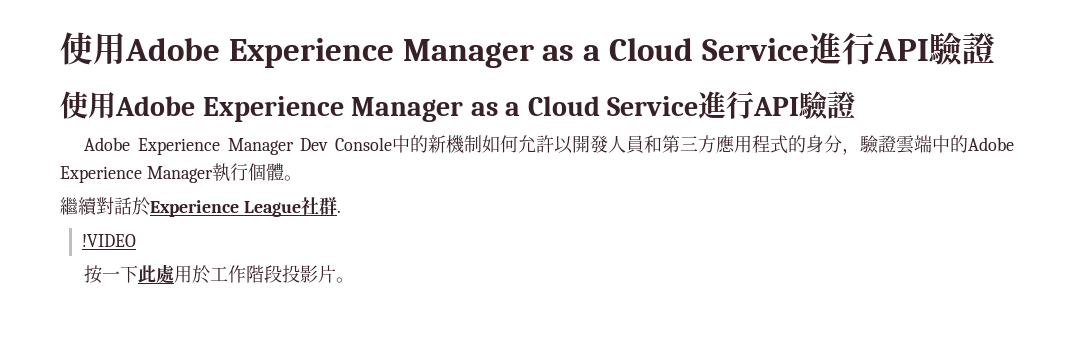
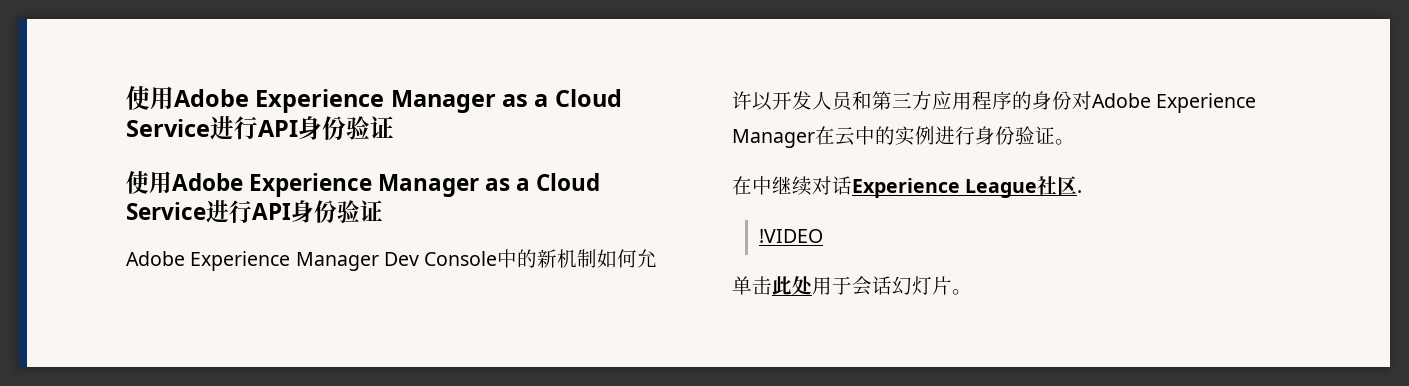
[60,32,995,68] [60,91,856,122] 使用Adobe Experience Manager as a Cloud Service進行API驗證 // 使用Adobe Experience Manager as a Cloud Service進行API驗證 -> [126,86,622,113] [126,116,394,140] [126,171,601,197] [126,200,383,224] 使用Adobe Experience Manager as a Cloud Service进行API身份验证 // 使用Adobe Experience Manager as a Cloud Service进行API身份验证
[445,135,465,154] 機 -> [557,249,578,268] 机
[536,135,1014,155] [60,163,302,183] [60,197,150,216] 許以開發人員和第三方應用程式的身分，驗證雲端中的Adobe Experience Manager執行個體。 // 繼續對話於 -> [732,91,1257,113] [732,126,1075,148] [732,176,852,196] 许以开发人员和第三方应用程序的身份对Adobe Experience Manager在云中的实例进行身份验证。 // 在中继续对话
[318,197,337,215] 群 -> [1057,176,1078,195] 区
[84,264,319,284] 按一下此處用於工作階段投影 -> [732,276,932,296] 单击此处用于会话幻灯

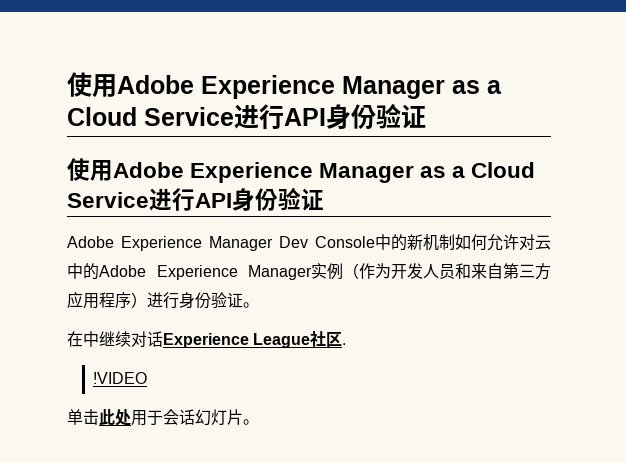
[752,92,772,111] 以 -> [519,234,551,250] [67,263,391,280] 对云中的Adobe Experience Manager实例（作为
(872, 100) none -> [471,263,503,279] 来自
[1012,91,1257,113] [732,126,935,148] 的身份对Adobe Experience Manager在云中的实例 -> [131,292,147,308] ）

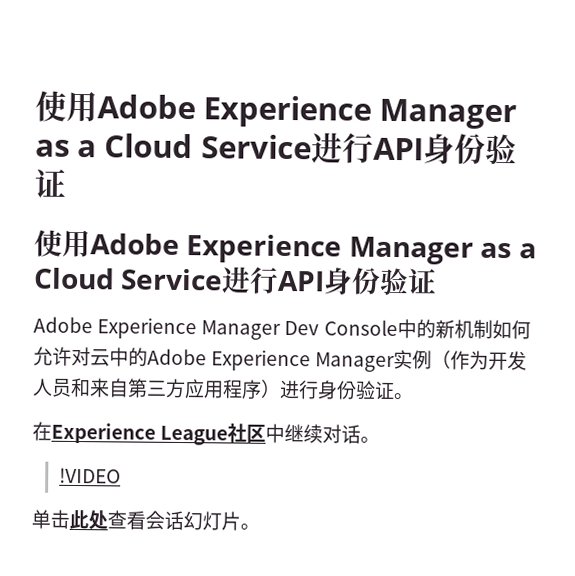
[83,331,347,348] 中继续对话Experience League社区. -> [51,422,381,446] Experience League社区中继续对话。
[131,410,163,426] 用于 -> [107,510,146,530] 查看

